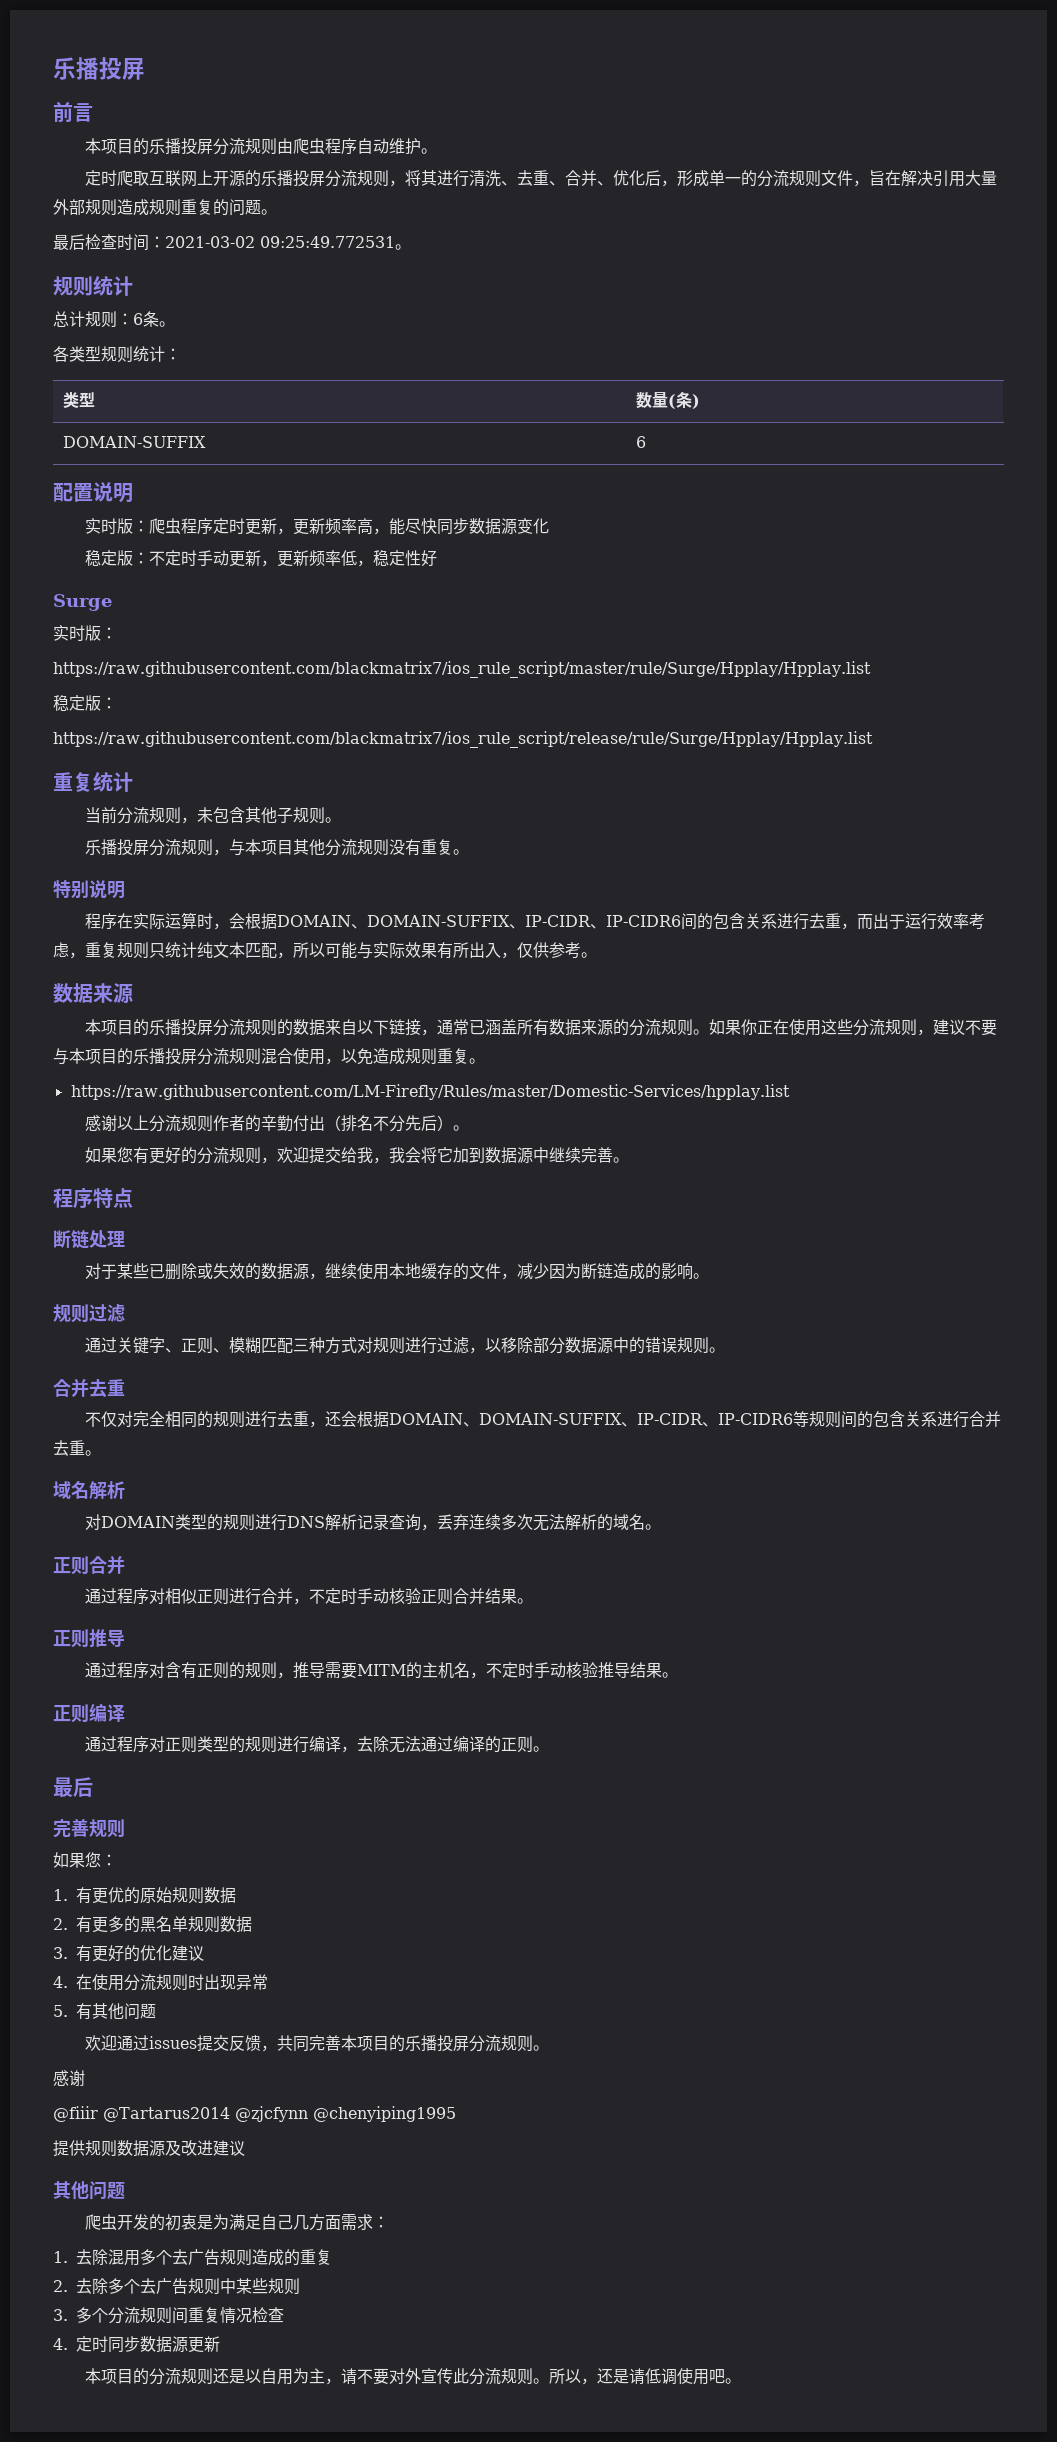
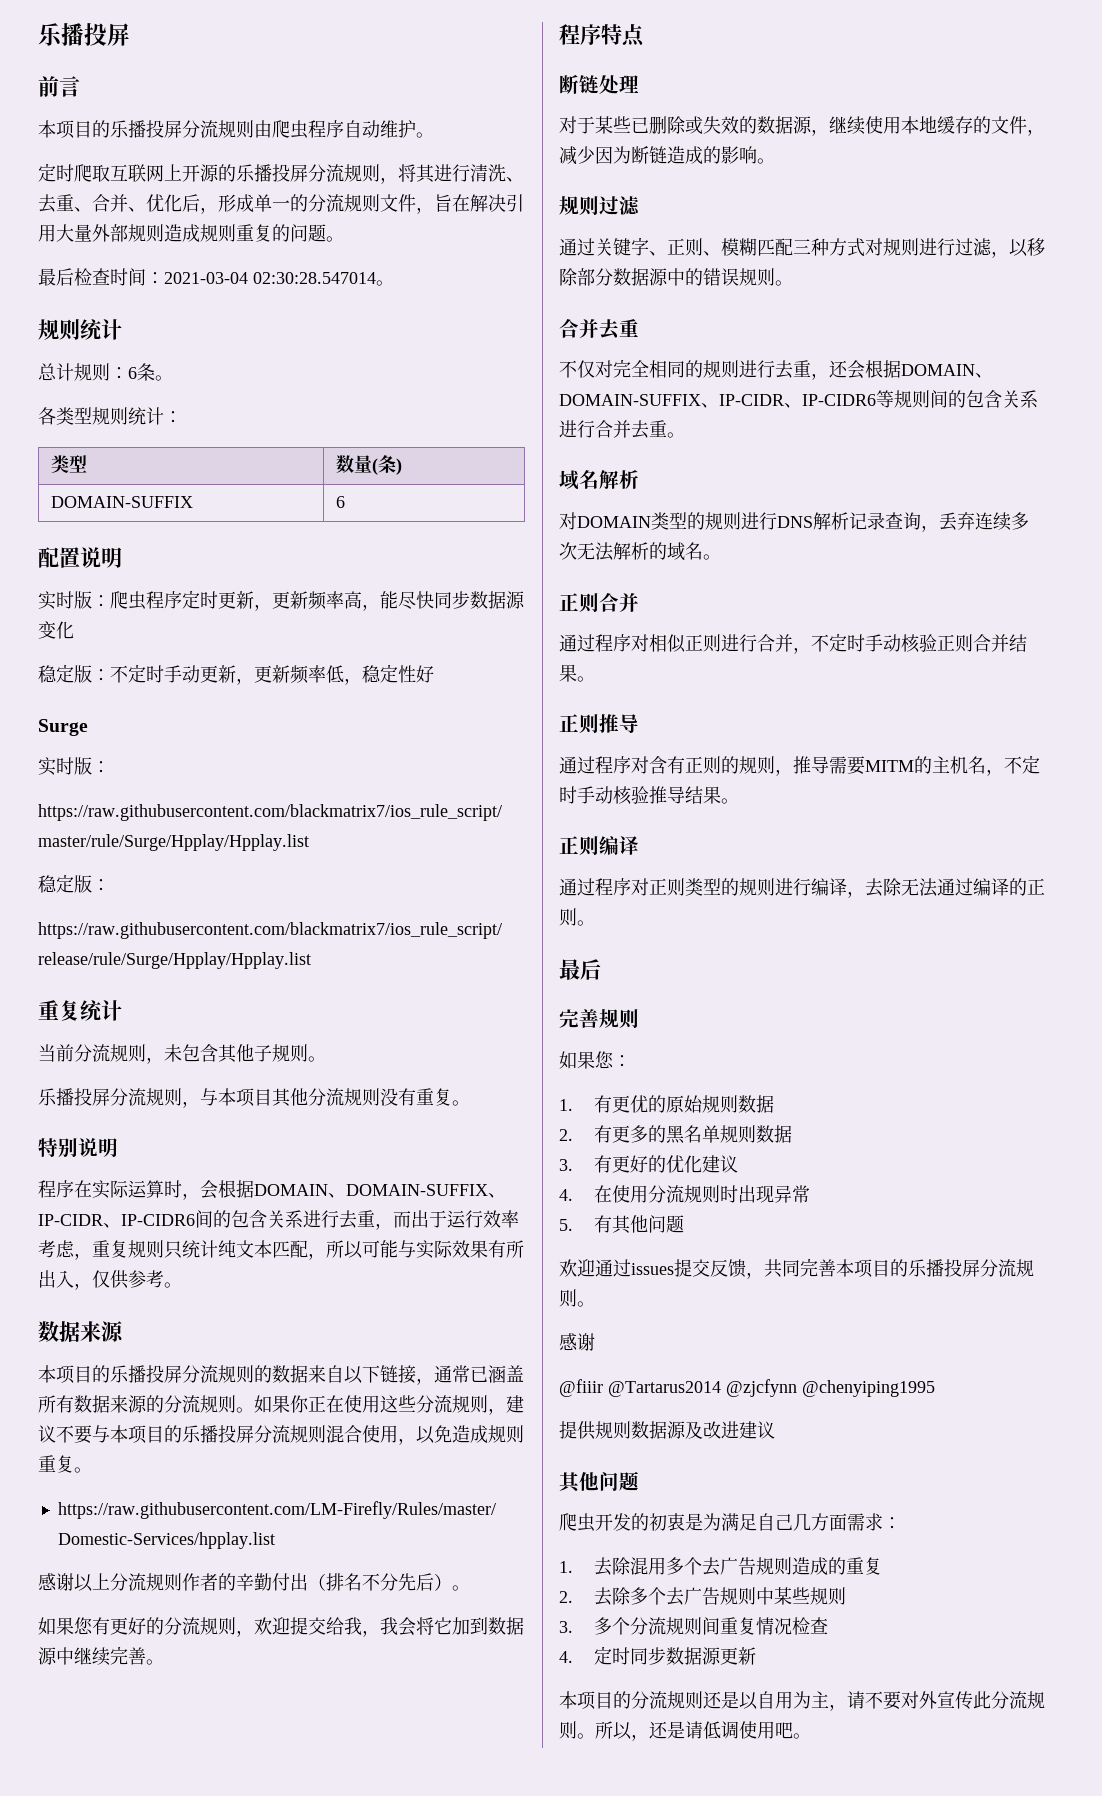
[165,236,395,248] 2021-03-02 09:25:49.772531 -> [164,272,376,284] 2021-03-04 02:30:28.547014

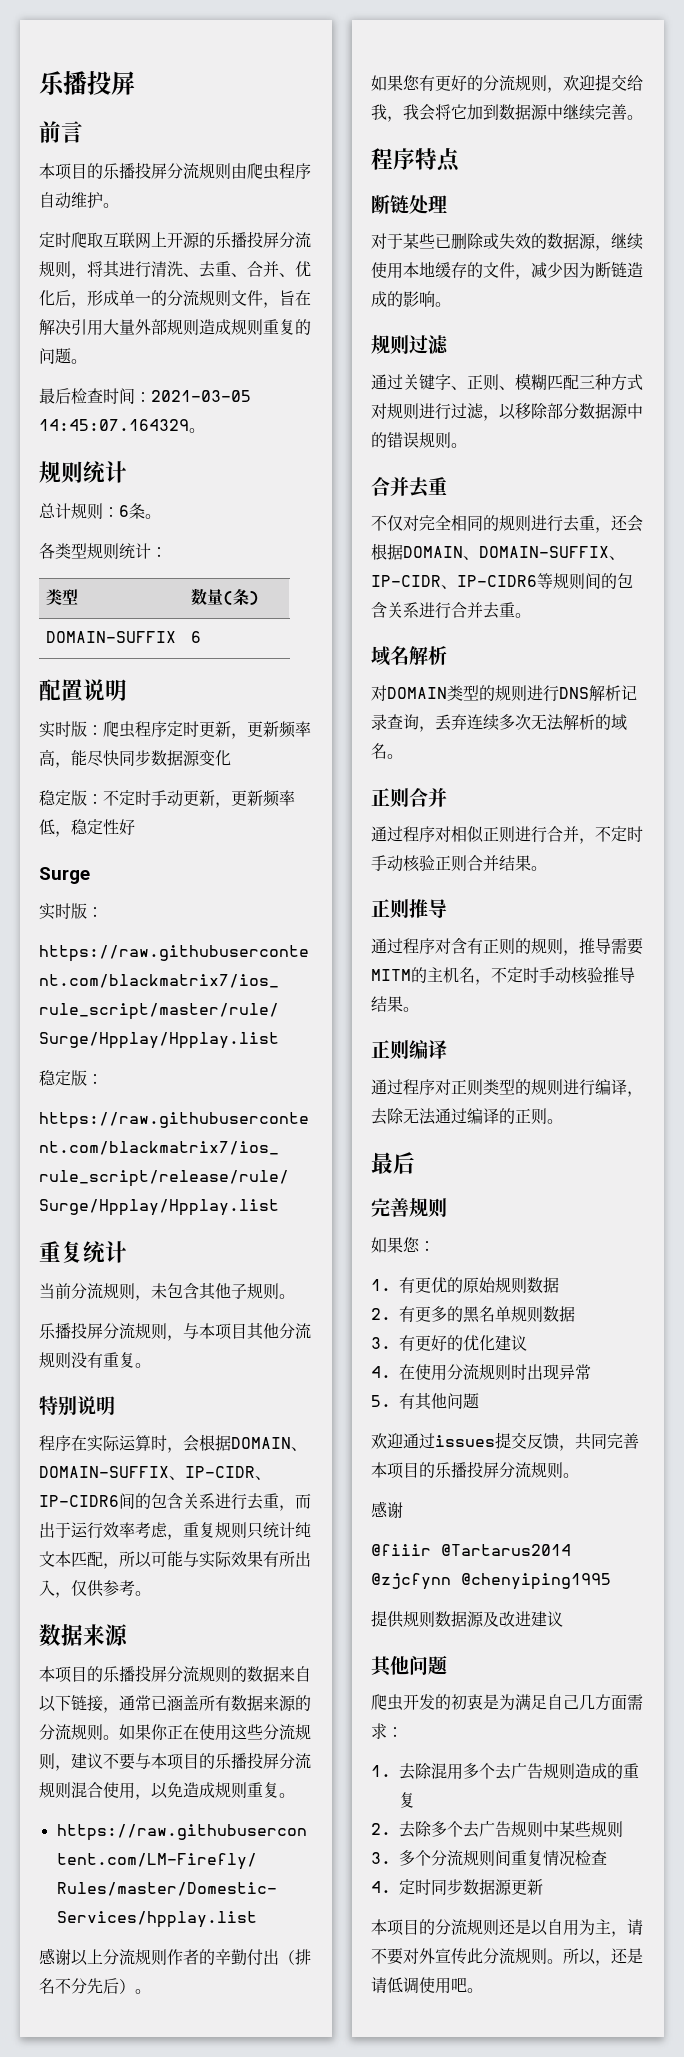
[164,272,376,284] 2021-03-04 02:30:28.547014 -> [151,390,251,402] [39,419,189,431] 2021-03-05 14:45:07.164329

